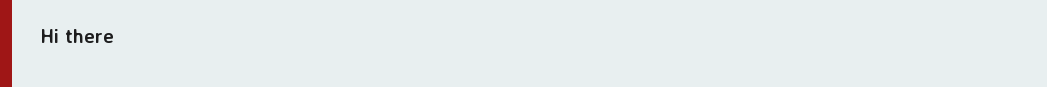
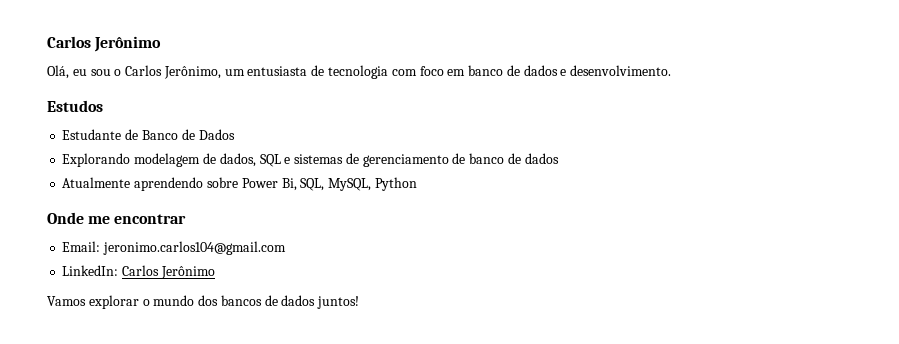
[40,29,114,43] Hi there -> [47,36,162,52] [47,65,672,79] [47,100,103,112] [62,129,235,140] [62,153,559,167] [62,177,417,191] [47,212,187,224] [62,241,287,255] [62,265,215,279] [47,295,360,309] Carlos Jerônimo // Olá, eu sou o Carlos Jerônimo, um entusiasta de tecnologia com foco em banco de dados e desenvolvimento. // Estudos // Estudante de Banco de Dados // Explorando modelagem de dados, SQL e sistemas de gerenciamento de banco de dados // Atualmente aprendendo sobre Power Bi, SQL, MySQL, Python // Onde me encontrar // Email: jeronimo.carlos104@gmail.com // LinkedIn: Carlos Jerônimo // Vamos explorar o mundo dos bancos de dados juntos!

